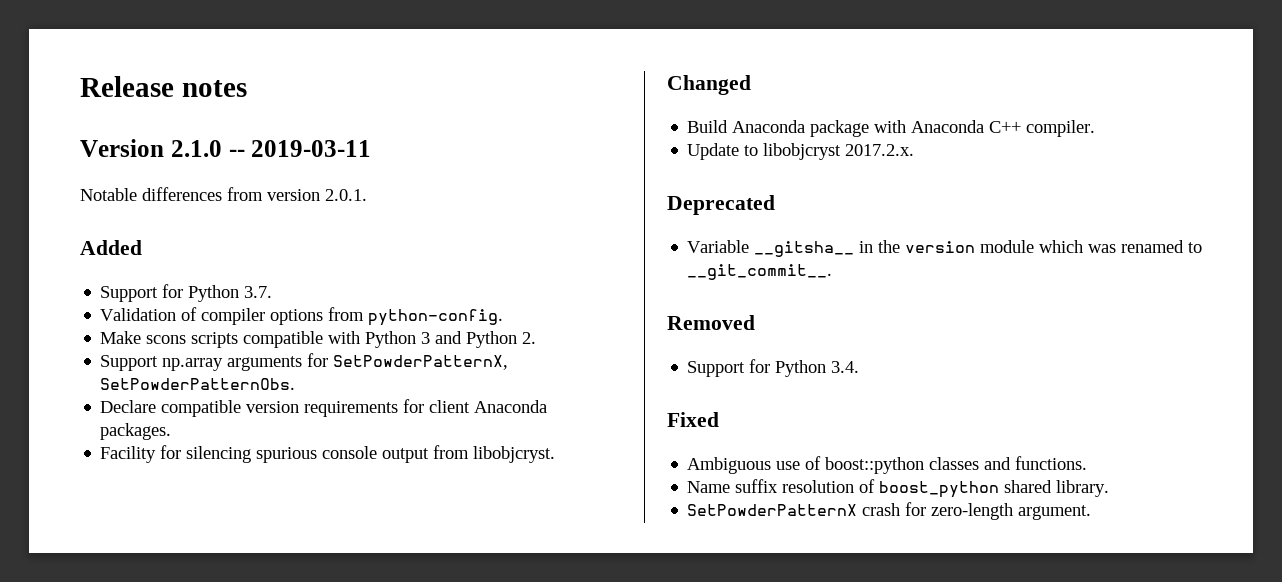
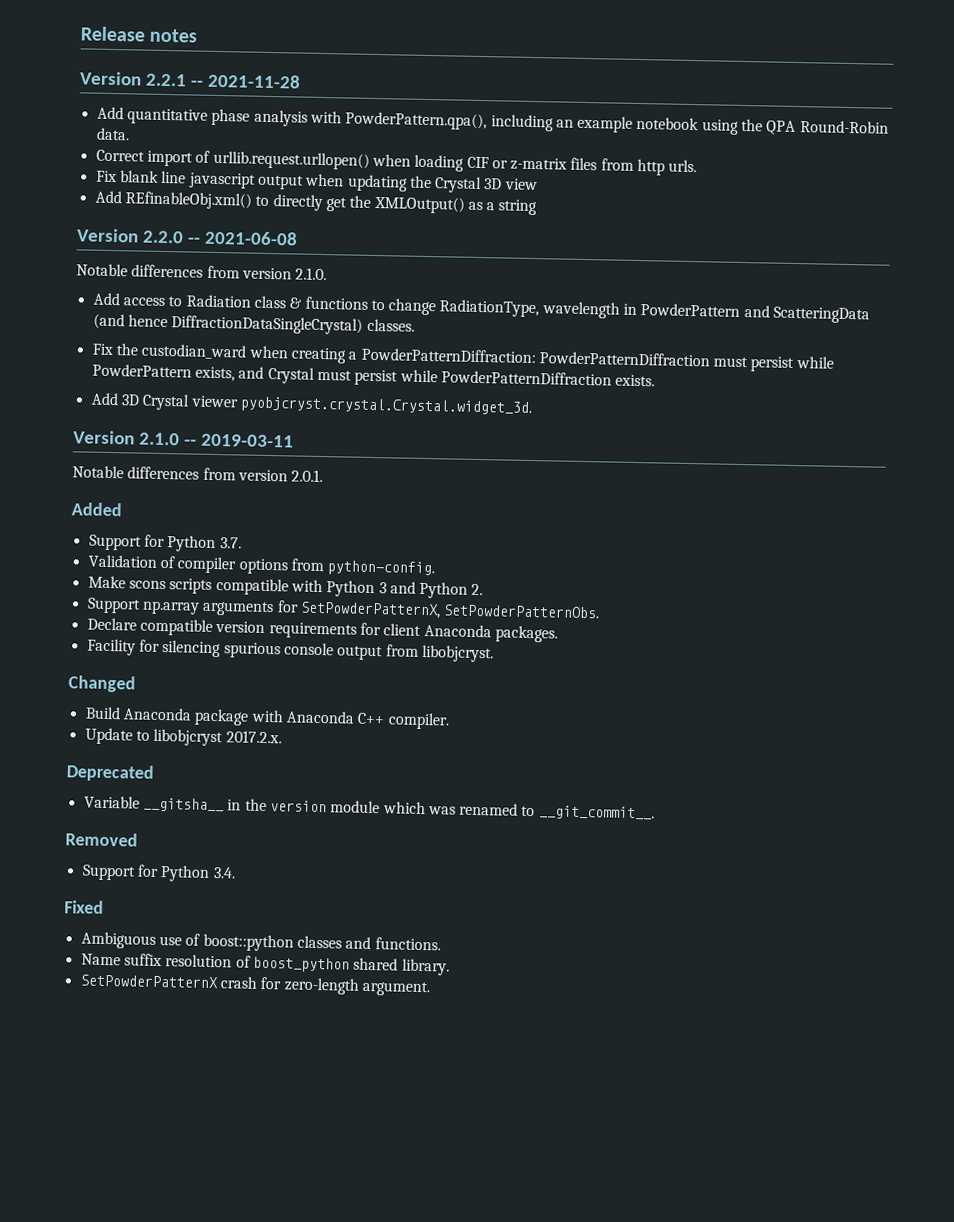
(247, 88) none -> [79,71,301,89] [96,106,889,135] [95,127,130,141] [95,149,698,176] [95,170,538,194] [94,190,538,216] [76,228,298,246] [76,263,328,281] [92,292,871,324] [92,313,415,335] [91,343,834,372] [91,363,656,387] [90,392,532,417] // Version 2.2.1 -- 2021-11-28 // Add quantitative phase analysis with PowderPattern.qpa(), including an example notebook using the QPA Round-Robin data. // Correct import of urllib.request.urllopen() when loading CIF or z-matrix files from http urls. // Fix blank line javascript output when updating the Crystal 3D view // Add REfinableObj.xml() to directly get the XMLOutput() as a string // Version 2.2.0 -- 2021-06-08 // Notable differences from version 2.1.0. // Add access to Radiation class & functions to change RadiationType, wavelength in PowderPattern and ScatteringData (and hence DiffractionDataSingleCrystal) classes. // Fix the custodian_ward when creating a PowderPatternDiffraction: PowderPatternDiffraction must persist while PowderPattern exists, and Crystal must persist while PowderPatternDiffraction exists. // Add 3D Crystal viewer pyobjcryst.crystal.Crystal.widget_3d.

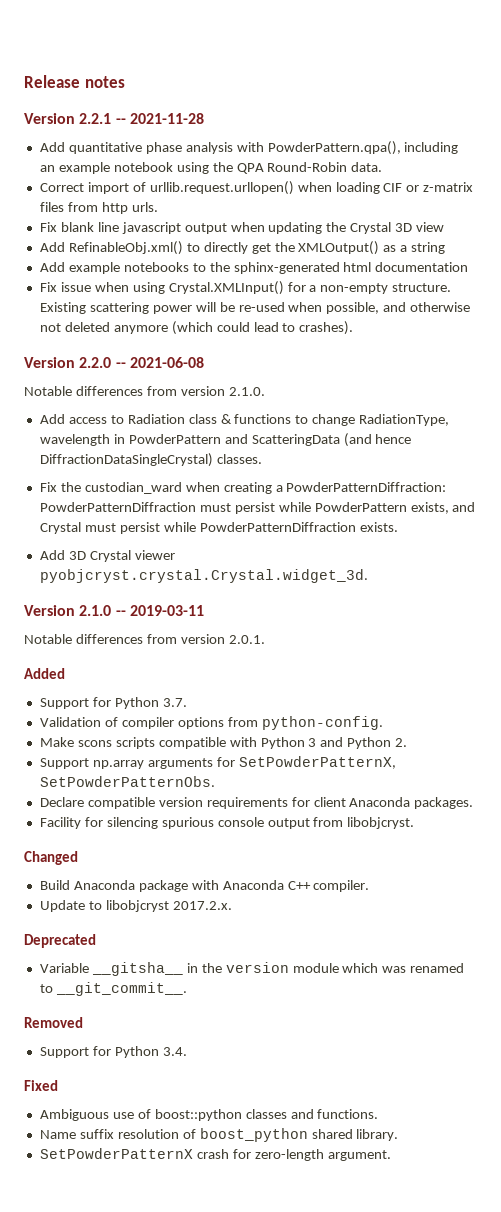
[124,191,252,210] REfinableObj.xml() -> [68,241,183,255] RefinableObj.xml()
(538, 207) none -> [39,262,469,274] [39,281,452,295] [39,302,471,314] [39,321,354,335] // Add example notebooks to the sphinx-generated html documentation // Fix issue when using Crystal.XMLInput() for a non-empty structure. Existing scattering power will be re-used when possible, and otherwise not deleted anymore (which could lead to crashes).

